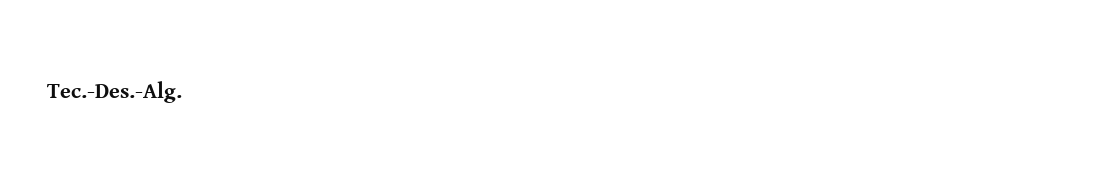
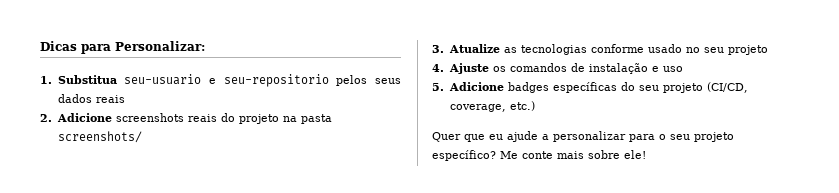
[47,81,182,103] Tec.-Des.-Alg. -> [40,41,205,54] [40,74,401,87] [57,94,125,103] [40,113,332,124] [57,131,142,143] [432,44,768,55] [432,63,683,74] [432,82,748,93] [449,101,535,112] [432,131,734,142] [432,150,646,161] Dicas para Personalizar: // 1. Substitua seu-usuario e seu-repositorio pelos seus dados reais // 2. Adicione screenshots reais do projeto na pasta screenshots/ // 3. Atualize as tecnologias conforme usado no seu projeto // 4. Ajuste os comandos de instalação e uso // 5. Adicione badges específicas do seu projeto (CI/CD, coverage, etc.) // Quer que eu ajude a personalizar para o seu projeto específico? Me conte mais sobre ele!

